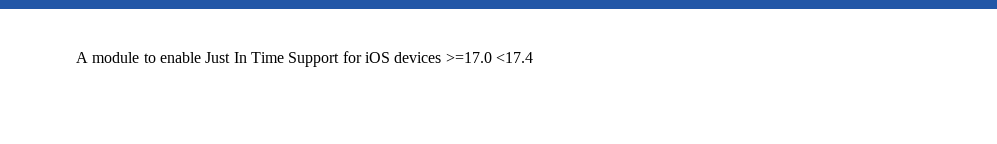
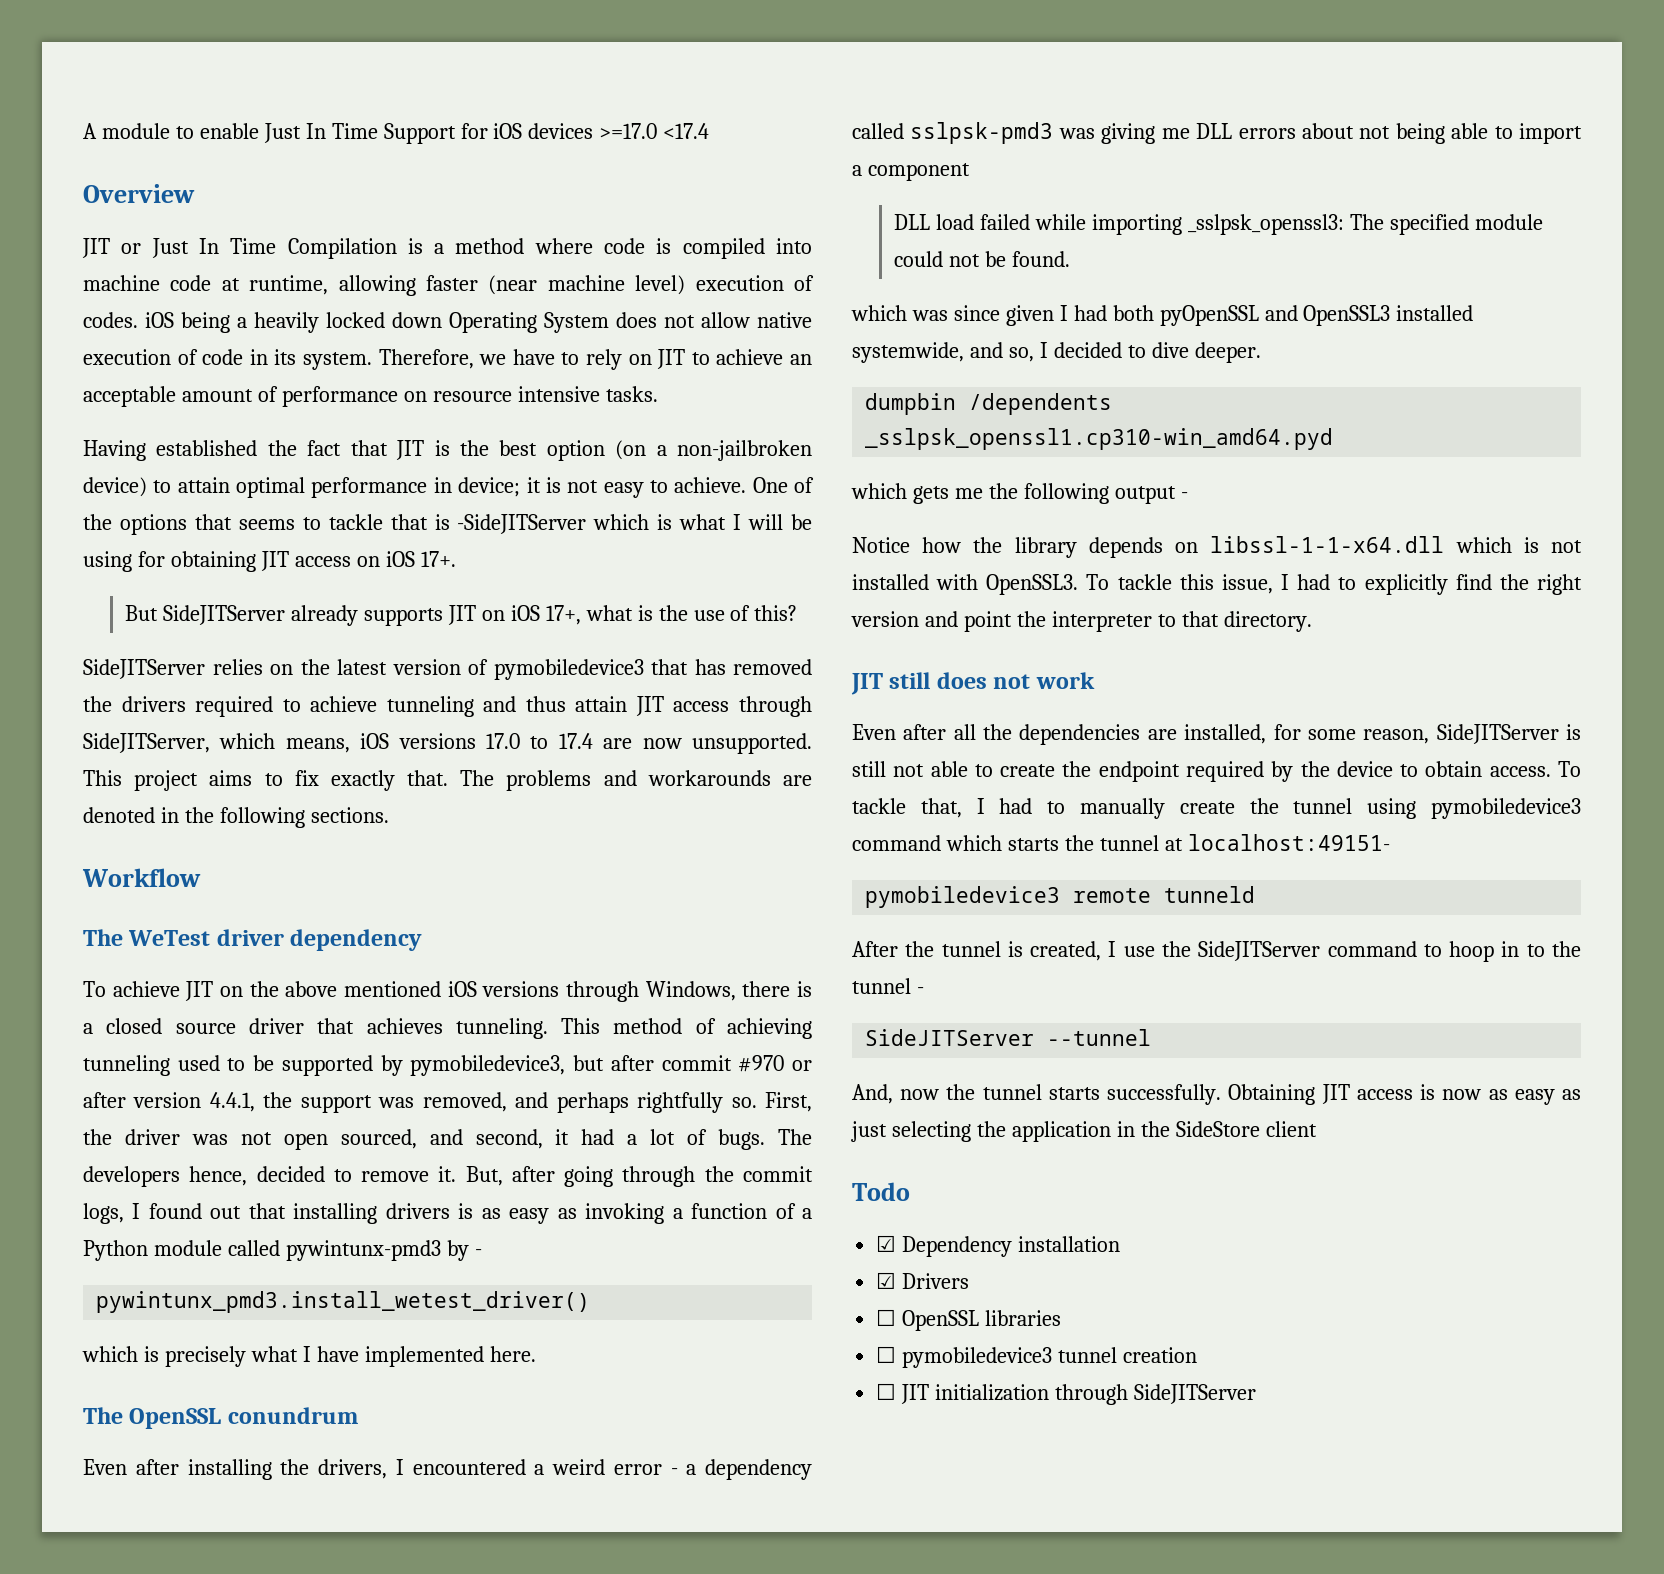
(533, 57) none -> [83,184,195,203] [82,238,812,259] [83,275,814,296] [83,312,812,333] [83,349,813,370] [83,386,658,407] [83,440,812,461] [83,477,814,498] [83,514,813,535] [83,551,456,572] [125,605,798,626] [83,659,812,680] [83,696,812,717] [83,733,812,754] [83,770,812,791] [83,807,389,828] [82,868,201,887] [83,929,423,951] [83,981,812,1002] [83,1018,812,1039] [83,1055,813,1076] [83,1092,812,1113] [83,1129,813,1150] [83,1166,813,1187] [83,1203,812,1224] [83,1240,482,1261] [96,1291,591,1313] [82,1346,536,1367] [83,1407,358,1429] [83,1459,812,1480] [852,122,1582,144] [852,163,970,181] [894,214,1543,235] [894,251,1070,267] [851,305,1474,326] [852,342,1261,363] [865,393,1113,415] [865,428,1334,450] [851,483,1188,504] [852,536,1582,558] [852,574,1582,595] [851,611,1312,632] [851,672,1095,695] [852,724,1581,745] [852,761,1582,782] [852,798,1581,819] [852,834,1390,851] [865,886,1256,908] [852,941,1582,962] [852,978,924,994] [865,1029,1152,1046] [852,1084,1582,1105] [851,1121,1317,1142] [852,1182,910,1201] [876,1235,1121,1257] [876,1272,970,1289] [876,1309,1062,1331] [876,1346,1198,1368] [876,1383,1256,1405] // Overview // JIT or Just In Time Compilation is a method where code is compiled into machine code at runtime, allowing faster (near machine level) execution of codes. iOS being a heavily locked down Operating System does not allow native execution of code in its system. Therefore, we have to rely on JIT to achieve an acceptable amount of performance on resource intensive tasks. // Having established the fact that JIT is the best option (on a non-jailbroken device) to attain optimal performance in device; it is not easy to achieve. One of the options that seems to tackle that is -SideJITServer which is what I will be using for obtaining JIT access on iOS 17+. // But SideJITServer already supports JIT on iOS 17+, what is the use of this? // SideJITServer relies on the latest version of pymobiledevice3 that has removed the drivers required to achieve tunneling and thus attain JIT access through SideJITServer, which means, iOS versions 17.0 to 17.4 are now unsupported. This project aims to fix exactly that. The problems and workarounds are denoted in the following sections. // Workflow // The WeTest driver dependency // To achieve JIT on the above mentioned iOS versions through Windows, there is a closed source driver that achieves tunneling. This method of achieving tunneling used to be supported by pymobiledevice3, but after commit #970 or after version 4.4.1, the support was removed, and perhaps rightfully so. First, the driver was not open sourced, and second, it had a lot of bugs. The developers hence, decided to remove it. But, after going through the commit logs, I found out that installing drivers is as easy as invoking a function of a Python module called pywintunx-pmd3 by - // pywintunx_pmd3.install_wetest_driver() // which is precisely what I have implemented here. // The OpenSSL conundrum // Even after installing the drivers, I encountered a weird error - a dependency called sslpsk-pmd3 was giving me DLL errors about not being able to import a component // DLL load failed while importing _sslpsk_openssl3: The specified module could not be found. // which was since given I had both pyOpenSSL and OpenSSL3 installed systemwide, and so, I decided to dive deeper. // dumpbin /dependents _sslpsk_openssl1.cp310-win_amd64.pyd // which gets me the following output - // Notice how the library depends on libssl-1-1-x64.dll which is not installed with OpenSSL3. To tackle this issue, I had to explicitly find the right version and point the interpreter to that directory. // JIT still does not work // Even after all the dependencies are installed, for some reason, SideJITServer is still not able to create the endpoint required by the device to obtain access. To tackle that, I had to manually create the tunnel using pymobiledevice3 command which starts the tunnel at localhost:49151- // pymobiledevice3 remote tunneld // After the tunnel is created, I use the SideJITServer command to hoop in to the tunnel - // SideJITServer --tunnel // And, now the tunnel starts successfully. Obtaining JIT access is now as easy as just selecting the application in the SideStore client // Todo // ☑ Dependency installation // ☑ Drivers // ☐ OpenSSL libraries // ☐ pymobiledevice3 tunnel creation // ☐ JIT initialization through SideJITServer

